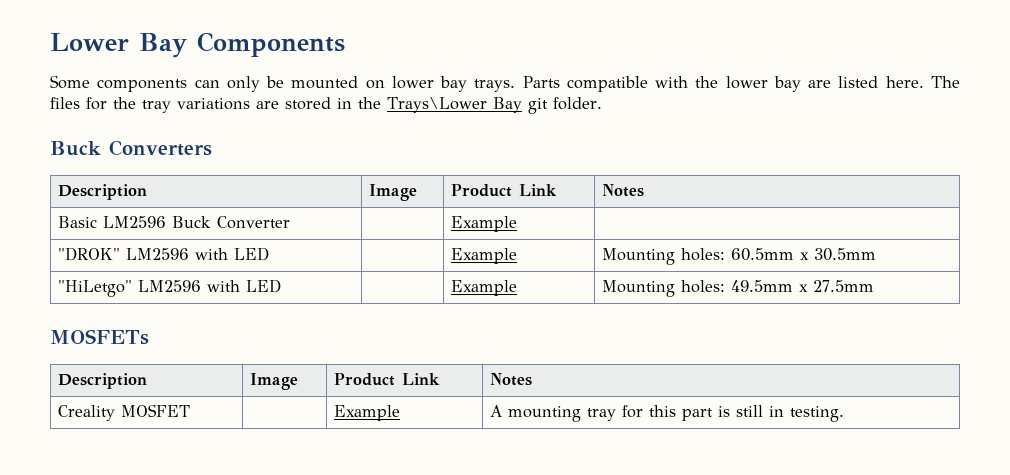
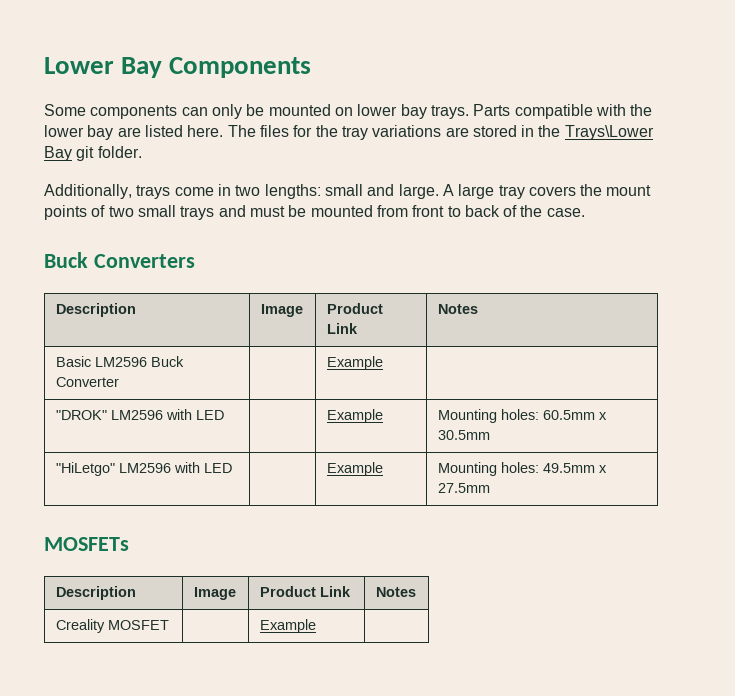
(602, 103) none -> [44,184,652,199] [44,205,585,220] // Additionally, trays come in two lengths: small and large. A large tray covers the mount points of two small trays and must be mounted from front to back of the case.
[489,405,844,422] A mounting tray for this part is still in testing. -> (316, 626) none

